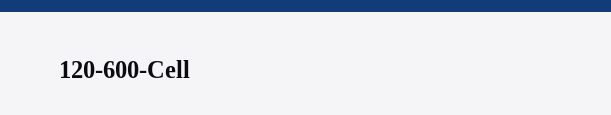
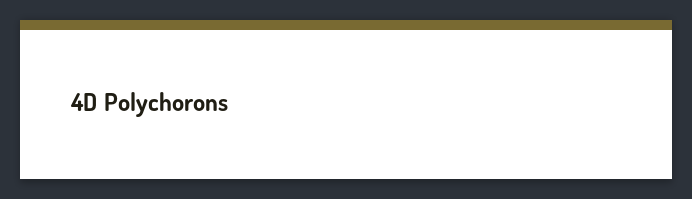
[59,60,190,78] 120-600-Cell -> [70,92,228,117] 4D Polychorons

